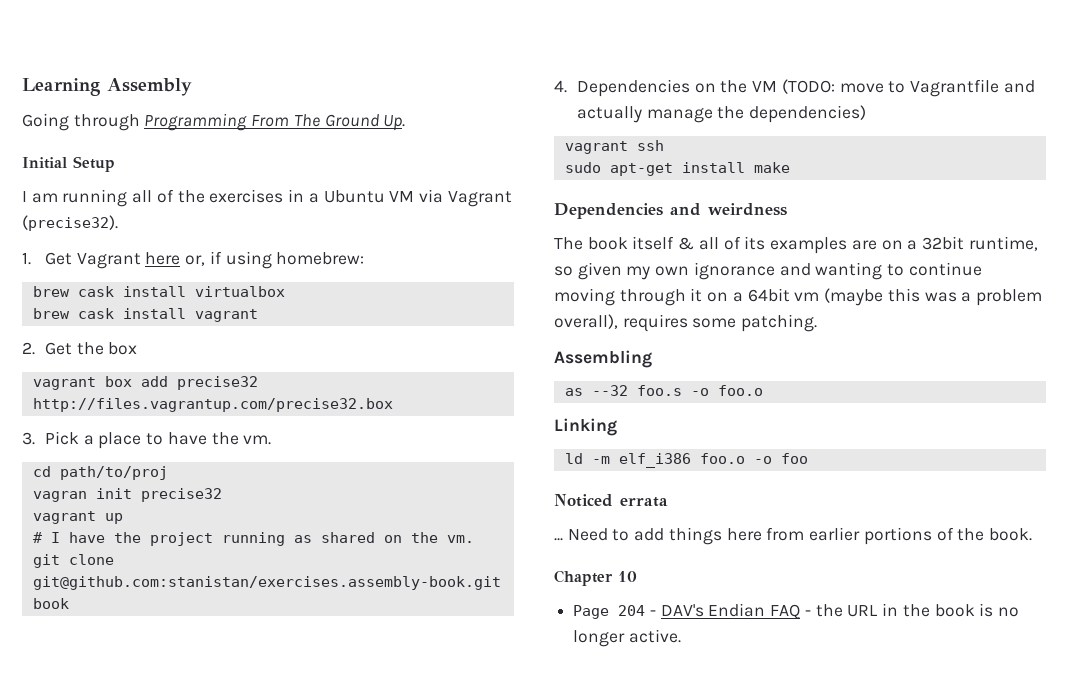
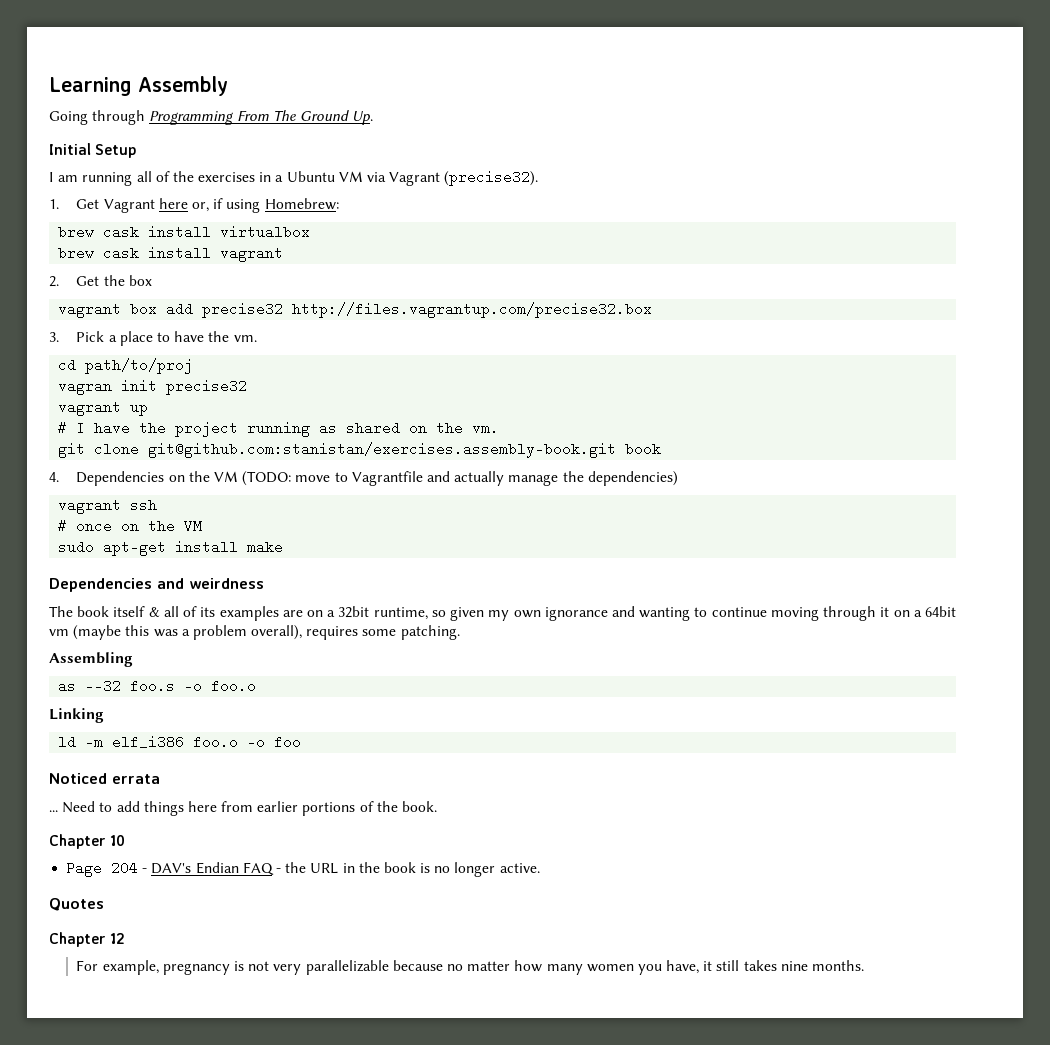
[276,252,365,265] homebrew: -> [264,198,339,210] Homebrew:
(664, 145) none -> [58,519,203,533] // # once on the VM
(681, 636) none -> [49,898,104,911] [49,932,126,947] [76,960,864,975] // Quotes // Chapter 12 // For example, pregnancy is not very parallelizable because no matter how many women you have, it still takes nine months.

